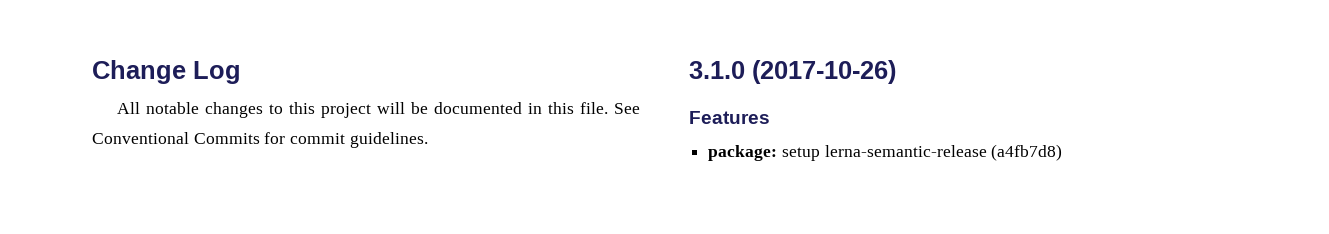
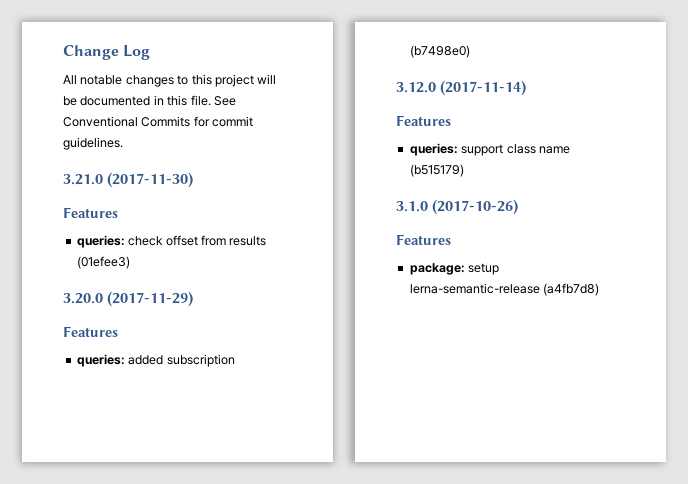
(428, 140) none -> [63,172,194,188] [63,207,118,218] [76,235,267,248] [76,256,130,269] [63,291,194,307] [63,326,118,337] [76,354,235,367] [409,45,470,58] [396,80,527,96] [396,115,451,126] [409,143,570,156] [409,164,464,177] // 3.21.0 (2017-11-30) // Features // queries: check offset from results (01efee3) // 3.20.0 (2017-11-29) // Features // queries: added subscription (b7498e0) // 3.12.0 (2017-11-14) // Features // queries: support class name (b515179)

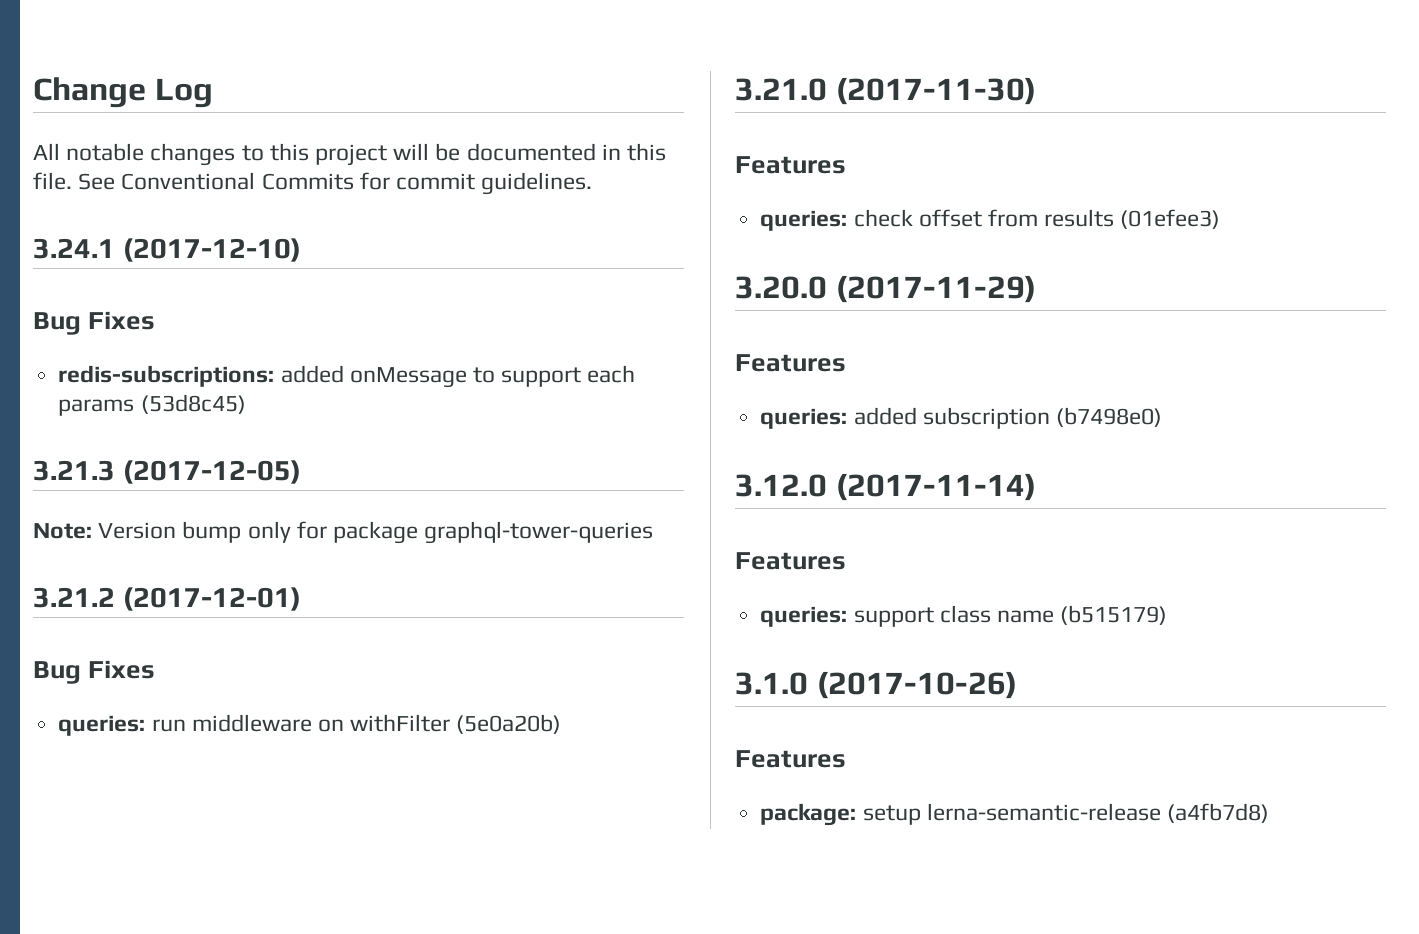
(123, 143) none -> [33,238,301,262] [33,311,156,335] [58,365,636,388] [58,394,246,416] [33,460,301,484] [33,521,654,544] [33,587,301,611] [33,660,156,684] [58,714,562,736] // 3.24.1 (2017-12-10) // Bug Fixes // redis-subscriptions: added onMessage to support each params (53d8c45) // 3.21.3 (2017-12-05) // Note: Version bump only for package graphql-tower-queries // 3.21.2 (2017-12-01) // Bug Fixes // queries: run middleware on withFilter (5e0a20b)

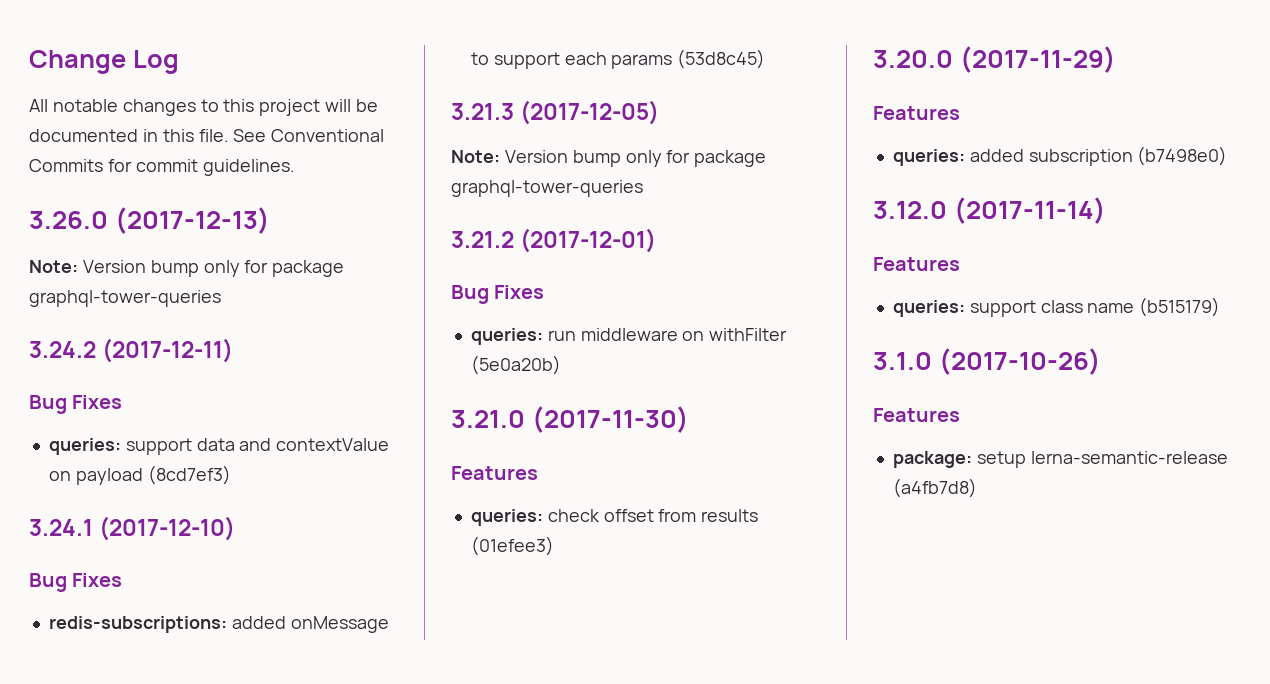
(593, 183) none -> [29,207,270,234] [29,260,345,277] [29,290,221,307] [29,338,234,363] [29,395,123,414] [48,438,390,455] [48,465,231,485] // 3.26.0 (2017-12-13) // Note: Version bump only for package graphql-tower-queries // 3.24.2 (2017-12-11) // Bug Fixes // queries: support data and contextValue on payload (8cd7ef3)

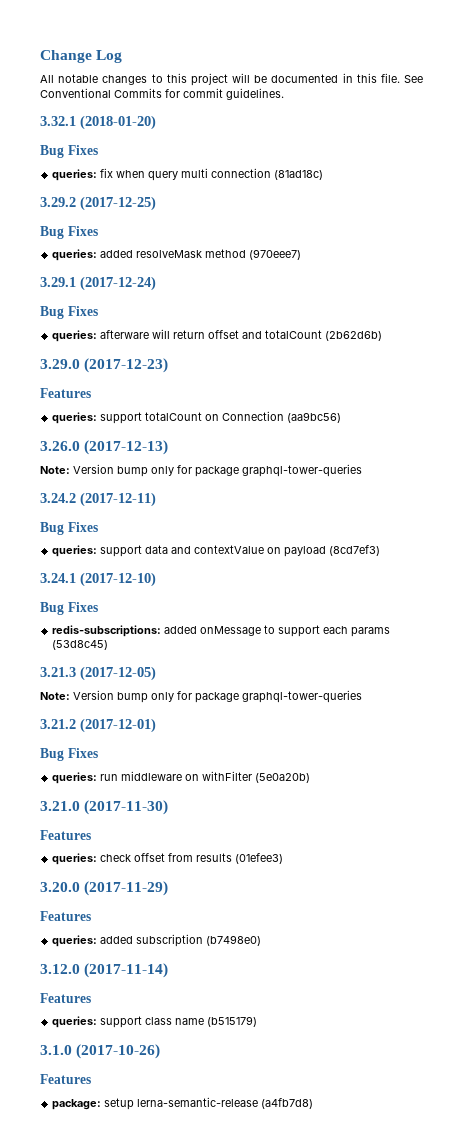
(295, 167) none -> [40,115,156,130] [40,145,98,158] [52,168,324,181] [40,196,156,211] [40,226,98,239] [52,249,302,261] [40,276,156,291] [40,306,98,319] [52,329,383,342] [40,358,169,373] [40,388,91,398] [52,411,342,424] // 3.32.1 (2018-01-20) // Bug Fixes // queries: fix when query multi connection (81ad18c) // 3.29.2 (2017-12-25) // Bug Fixes // queries: added resolveMask method (970eee7) // 3.29.1 (2017-12-24) // Bug Fixes // queries: afterware will return offset and totalCount (2b62d6b) // 3.29.0 (2017-12-23) // Features // queries: support totalCount on Connection (aa9bc56)

